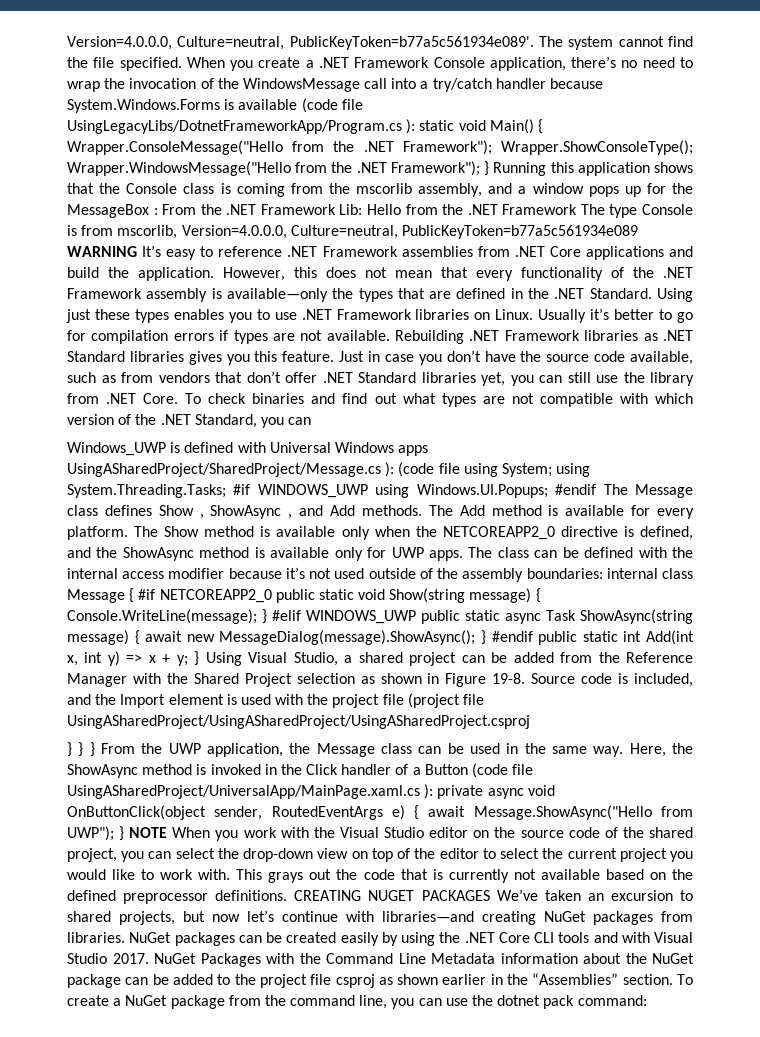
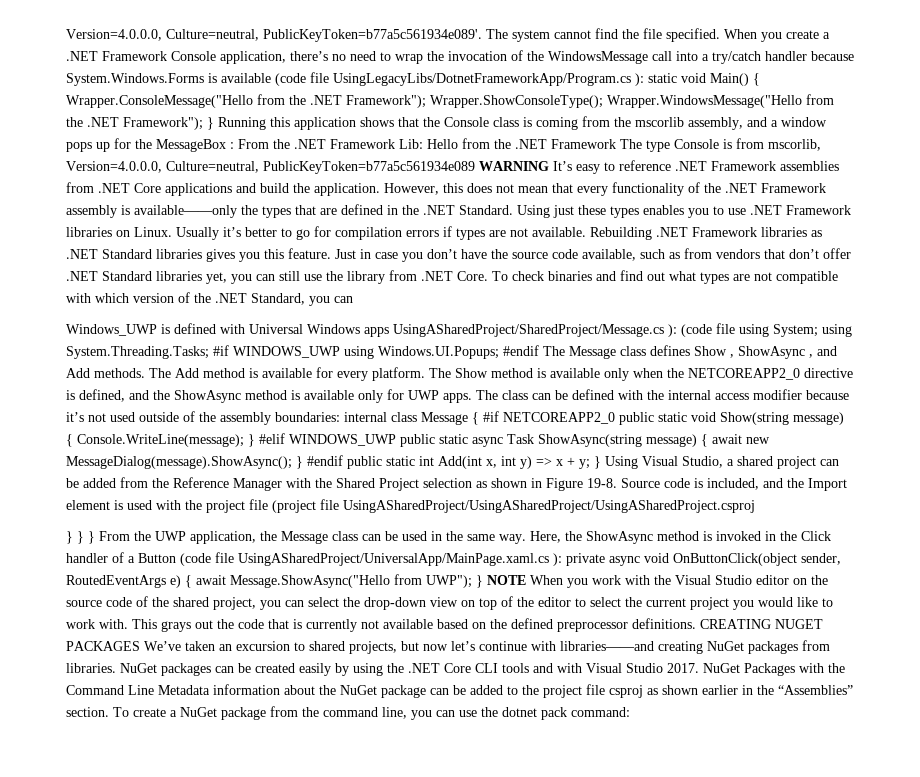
[226,288,328,302] available—only -> [134,205,237,218] available——only
[382,911,474,922] libraries—and -> [560,641,654,651] libraries——and

